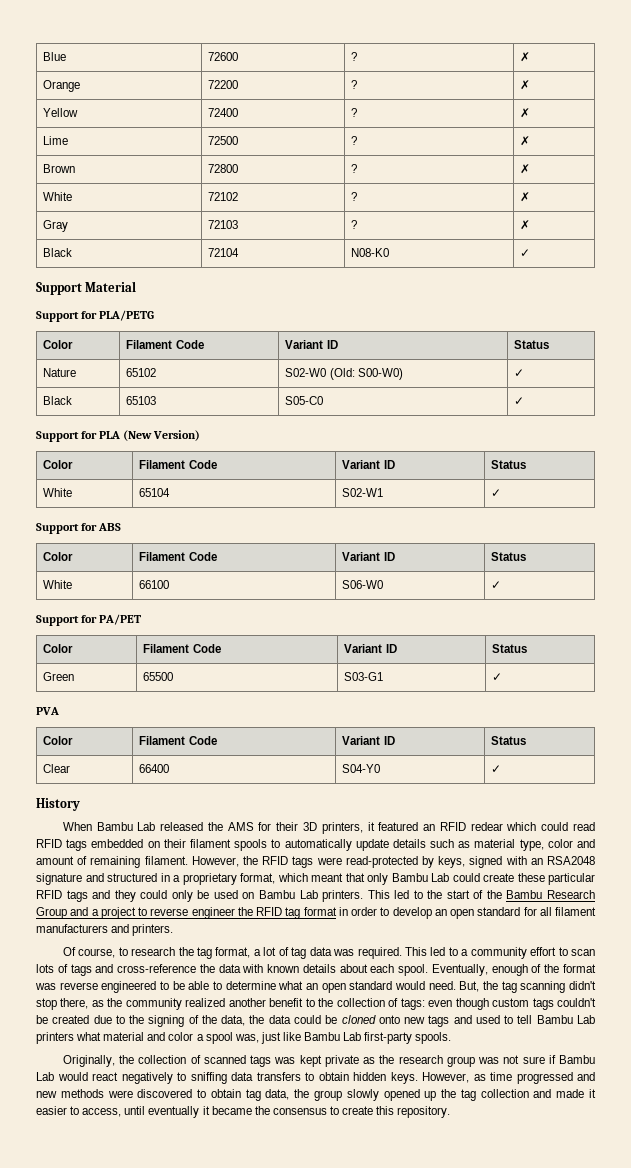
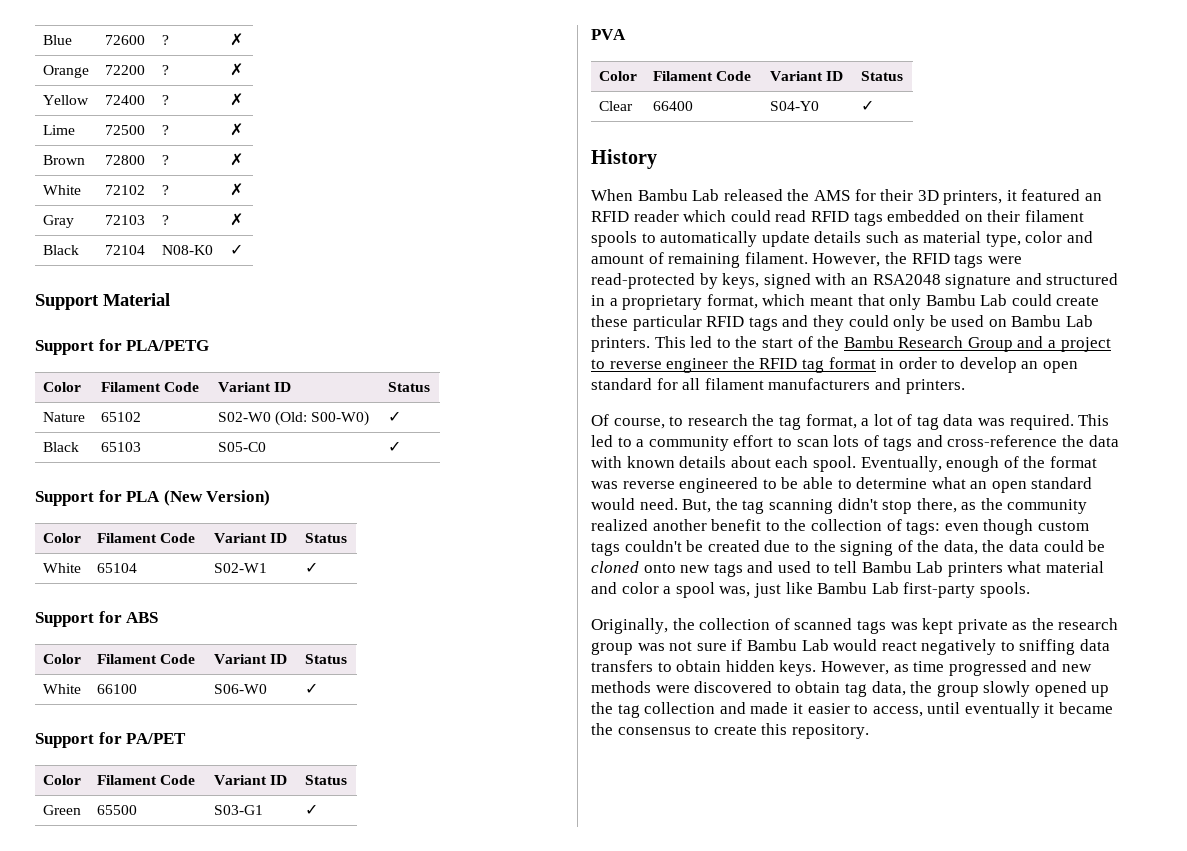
[470,822,503,831] redear -> [633,210,679,222] reader

